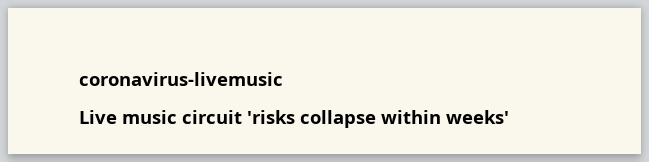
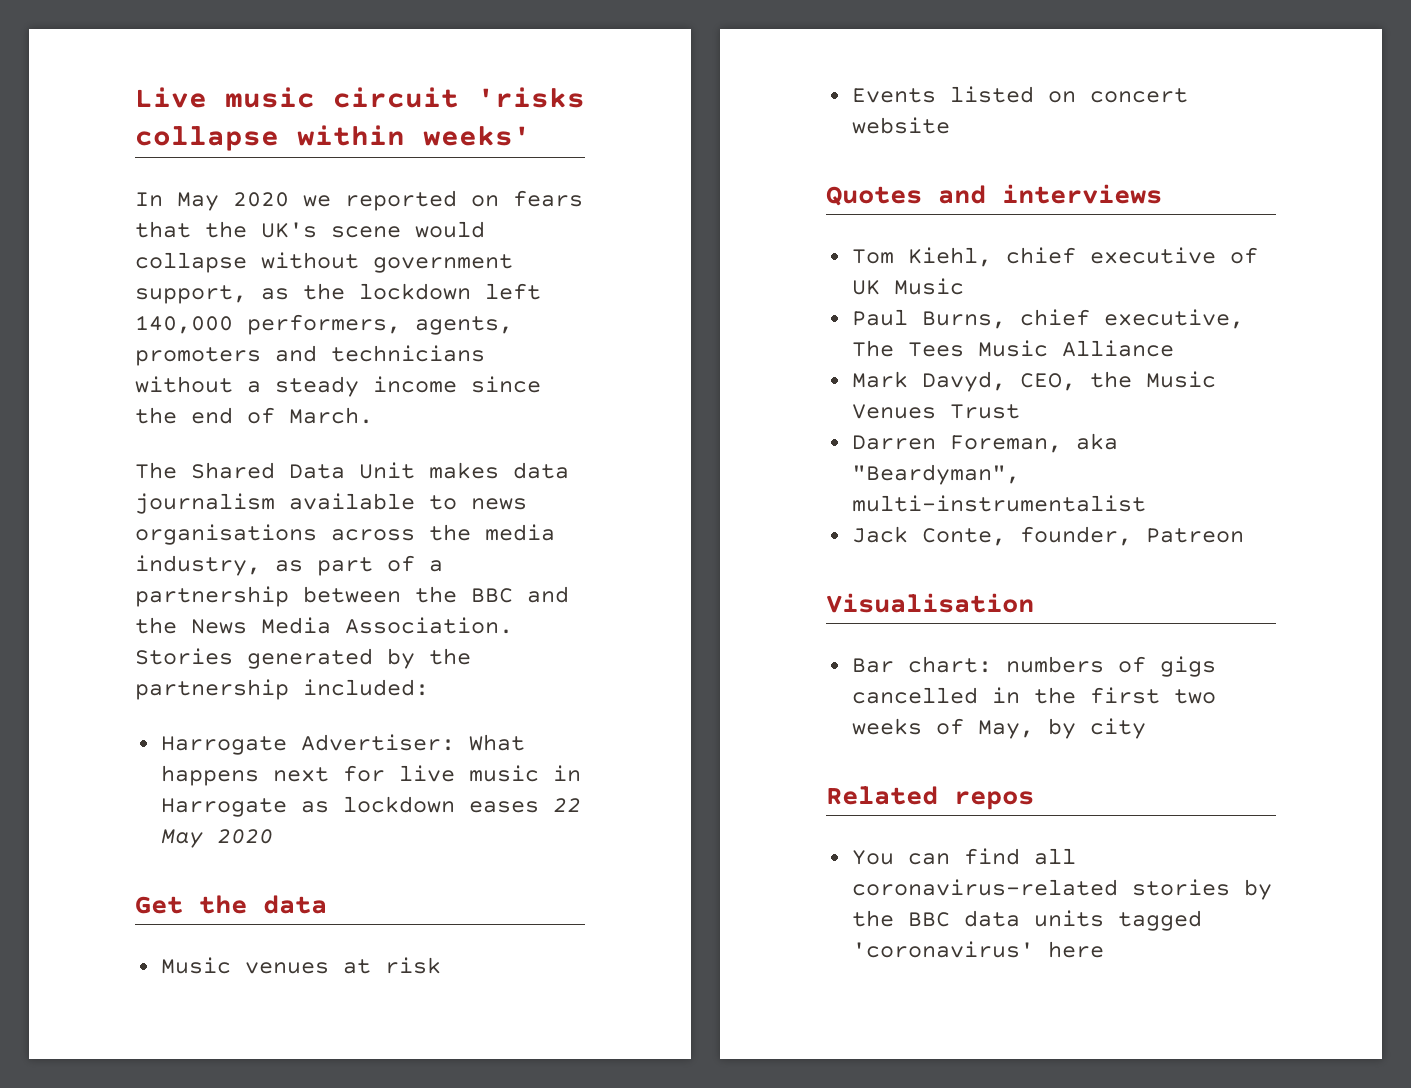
[79,72,283,86] coronavirus-livemusic // -> (135, 97) none
(509, 117) none -> [135,190,583,211] [135,221,485,238] [135,252,513,273] [135,283,541,304] [135,314,513,335] [135,345,485,366] [135,376,541,397] [135,407,373,424] [135,462,569,479] [135,493,527,514] [135,524,555,545] [135,555,443,576] [135,586,569,607] [135,617,513,634] [135,648,471,669] [135,679,429,700] [160,734,525,755] [160,765,581,786] [160,796,581,817] [160,829,273,848] [135,895,327,914] [160,957,441,974] [851,86,1188,103] [851,117,950,134] [826,184,1162,206] [851,247,1258,267] [851,278,964,295] [851,309,1244,329] [851,340,1174,357] [851,371,1216,392] [851,404,1020,419] [851,433,1118,453] [851,464,1020,485] [851,495,1146,512] [851,526,1244,546] [826,593,1034,613] [851,656,1216,677] [851,687,1216,704] [851,718,1146,739] [826,786,1034,810] [851,848,1076,865] [851,879,1272,900] [851,910,1202,931] [851,941,1104,958] // In May 2020 we reported on fears that the UK's scene would collapse without government support, as the lockdown left 140,000 performers, agents, promoters and technicians without a steady income since the end of March. // The Shared Data Unit makes data journalism available to news organisations across the media industry, as part of a partnership between the BBC and the News Media Association. Stories generated by the partnership included: // Harrogate Advertiser: What happens next for live music in Harrogate as lockdown eases 22 May 2020 // Get the data // Music venues at risk // Events listed on concert website // Quotes and interviews // Tom Kiehl, chief executive of UK Music // Paul Burns, chief executive, The Tees Music Alliance // Mark Davyd, CEO, the Music Venues Trust // Darren Foreman, aka "Beardyman", multi-instrumentalist // Jack Conte, founder, Patreon // Visualisation // Bar chart: numbers of gigs cancelled in the first two weeks of May, by city // Related repos // You can find all coronavirus-related stories by the BBC data units tagged 'coronavirus' here

